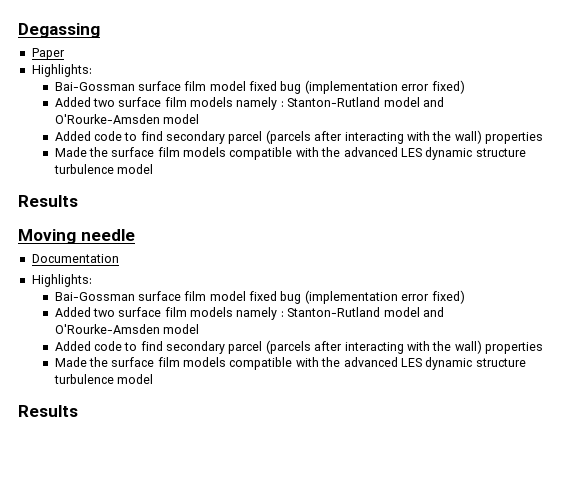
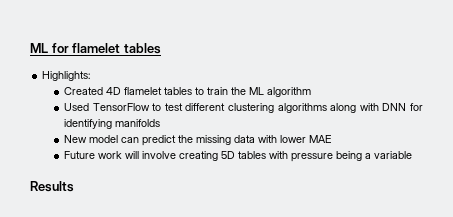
[18,23,100,38] [31,48,65,60] [31,64,92,77] [54,80,465,94] [54,97,444,110] [54,114,199,124] [54,130,544,144] [54,147,526,160] [53,164,153,174] [18,195,78,207] [18,229,135,244] [31,254,119,263] [31,274,92,287] [54,290,465,304] [54,307,444,320] [54,324,199,334] [54,340,544,354] [54,357,526,370] [53,374,153,384] Degassing // Paper // Highlights: // Bai-Gossman surface film model fixed bug (implementation error fixed) // Added two surface film models namely : Stanton-Rutland model and O'Rourke-Amsden model // Added code to find secondary parcel (parcels after interacting with the wall) properties // Made the surface film models compatible with the advanced LES dynamic structure turbulence model // Results // Moving needle // Documentation // Highlights: // Bai-Gossman surface film model fixed bug (implementation error fixed) // Added two surface film models namely : Stanton-Rutland model and O'Rourke-Amsden model // Added code to find secondary parcel (parcels after interacting with the wall) properties // Made the surface film models compatible with the advanced LES dynamic structure turbulence model -> [30,43,161,54] [42,71,91,81] [63,87,311,97] [63,103,423,113] [63,119,160,129] [63,135,331,146] [63,151,412,162] ML for flamelet tables // Highlights: // Created 4D flamelet tables to train the ML algorithm // Used TensorFlow to test different clustering algorithms along with DNN for identifying manifolds // New model can predict the missing data with lower MAE // Future work will involve creating 5D tables with pressure being a variable

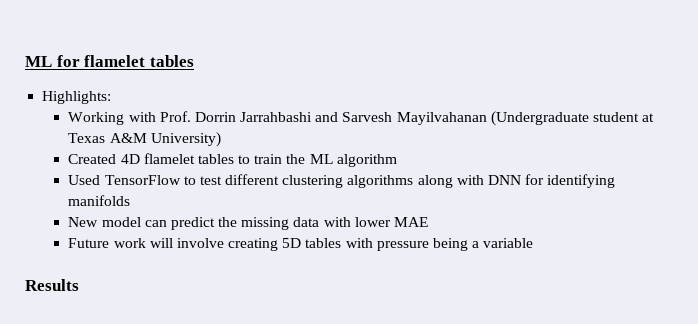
(91, 76) none -> [68,111,655,126] [68,132,221,147] // Working with Prof. Dorrin Jarrahbashi and Sarvesh Mayilvahanan (Undergraduate student at Texas A&M University)

